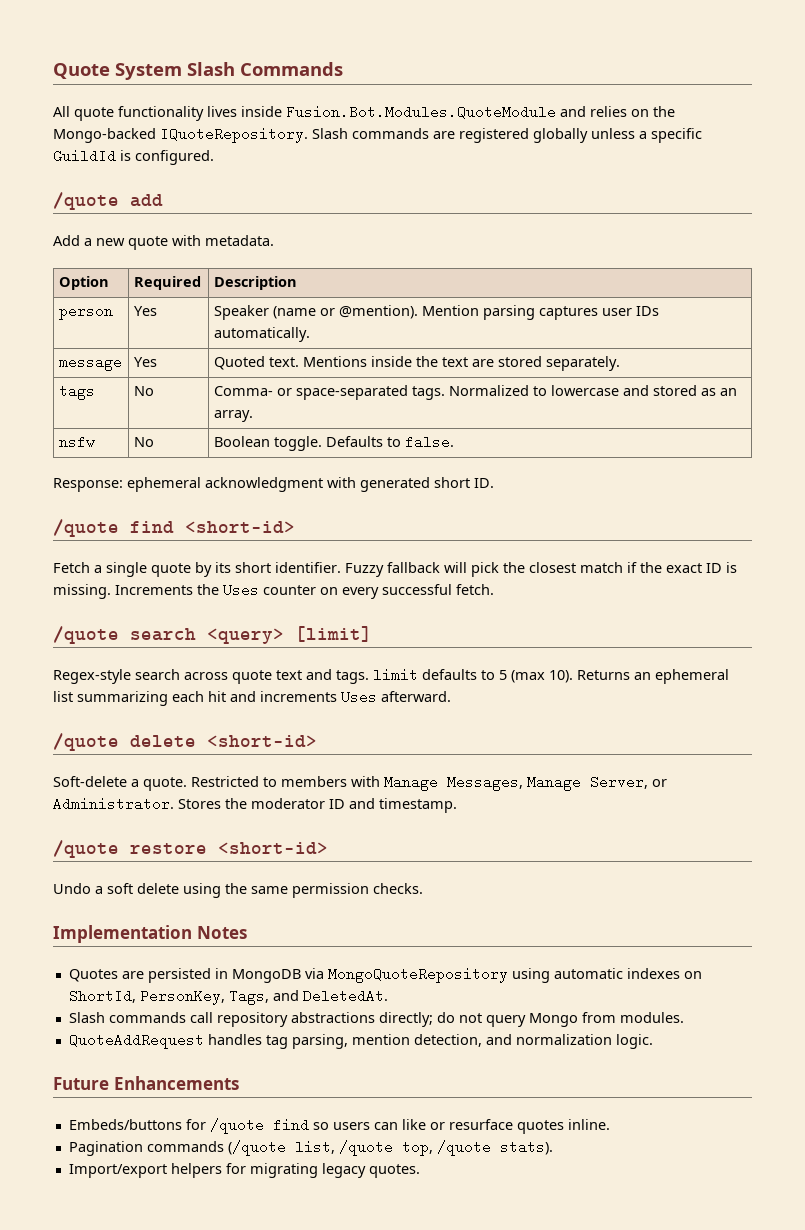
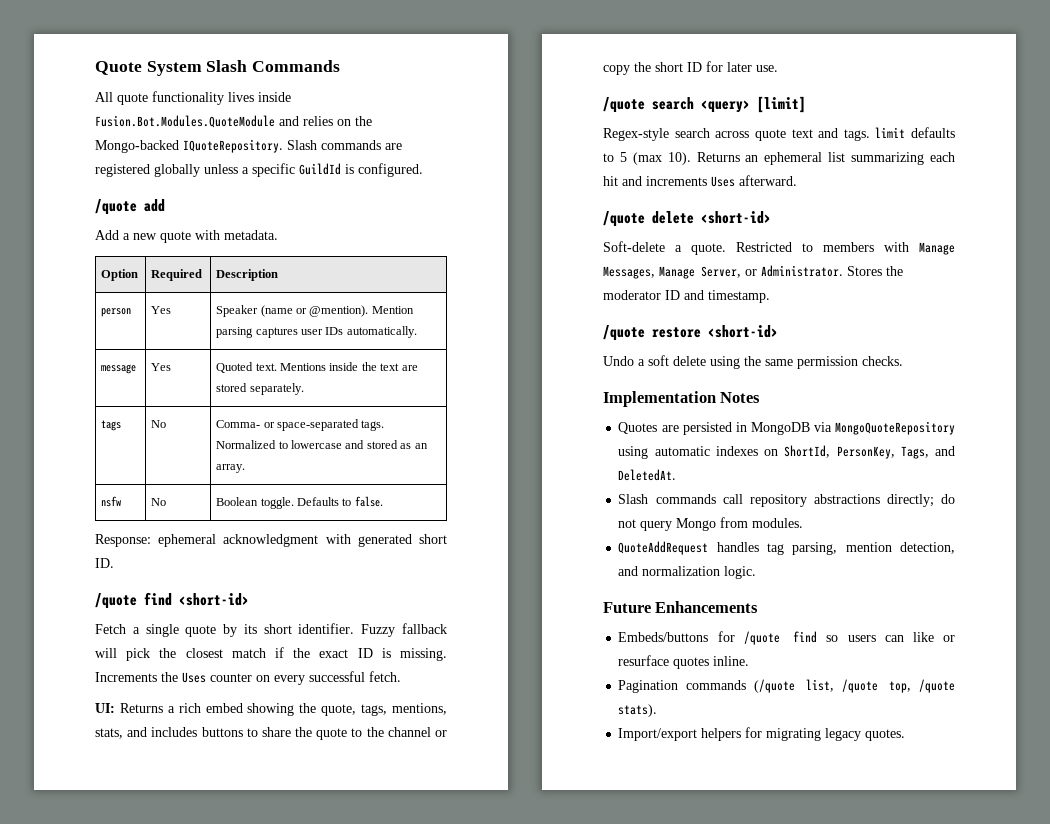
(494, 589) none -> [95,703,447,716] [95,727,448,740] [603,61,778,75] // UI: Returns a rich embed showing the quote, tags, mentions, stats, and includes buttons to share the quote to the channel or copy the short ID for later use.

